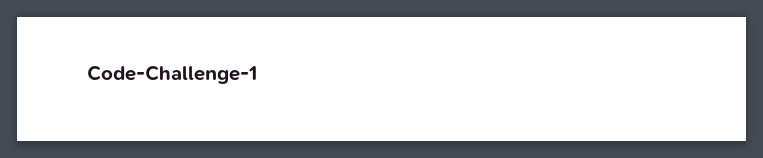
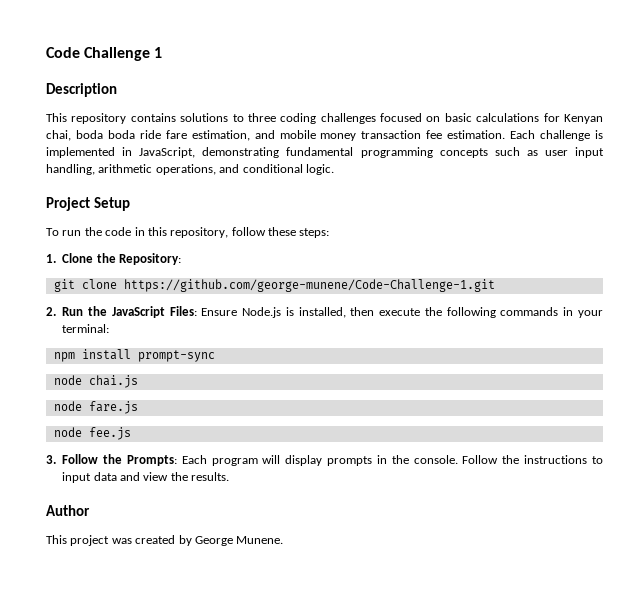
[87,65,257,84] Code-Challenge-1 -> [46,47,163,61] [46,83,117,97] [46,113,603,124] [46,130,604,141] [46,147,605,158] [46,164,334,175] [46,197,130,211] [46,227,330,238] [46,253,182,265] [53,279,495,292] [46,306,603,318] [62,324,110,333] [53,349,215,362] [53,375,138,388] [53,401,138,414] [53,427,131,440] [46,454,603,466] [62,472,230,483] [46,505,90,516] [46,535,284,546] Code Challenge 1 // Description // This repository contains solutions to three coding challenges focused on basic calculations for Kenyan chai, boda boda ride fare estimation, and mobile money transaction fee estimation. Each challenge is implemented in JavaScript, demonstrating fundamental programming concepts such as user input handling, arithmetic operations, and conditional logic. // Project Setup // To run the code in this repository, follow these steps: // 1. Clone the Repository: // git clone https://github.com/george-munene/Code-Challenge-1.git // 2. Run the JavaScript Files: Ensure Node.js is installed, then execute the following commands in your terminal: // npm install prompt-sync // node chai.js // node fare.js // node fee.js // 3. Follow the Prompts: Each program will display prompts in the console. Follow the instructions to input data and view the results. // Author // This project was created by George Munene.

